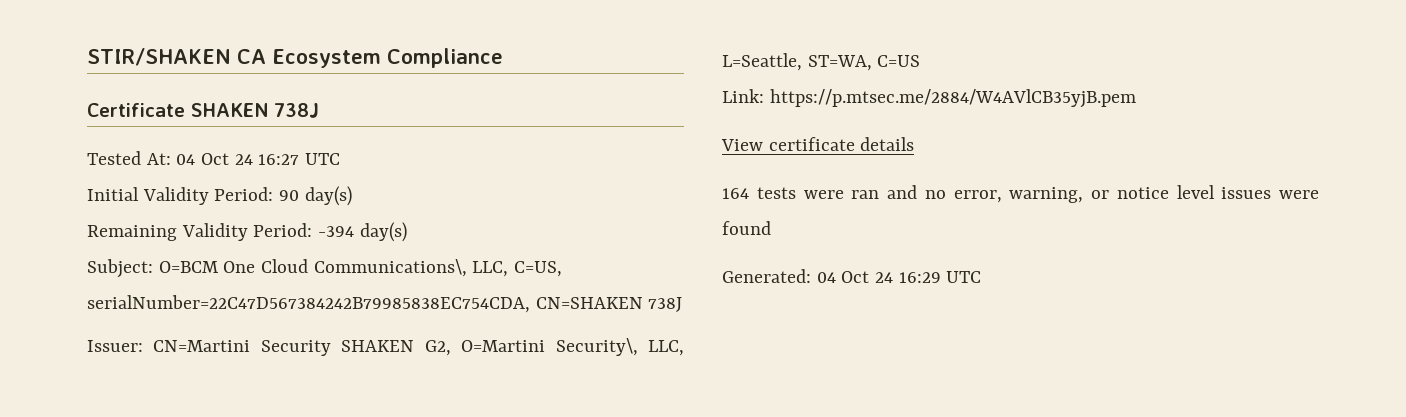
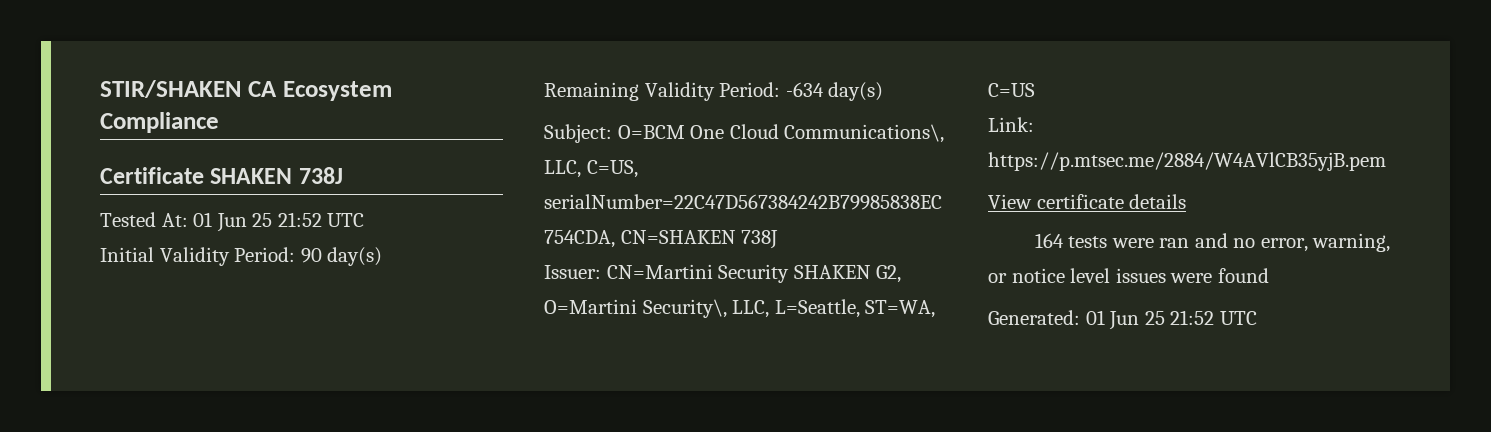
[176,153,300,165] 04 Oct 24 16:27 -> [193,212,322,232] 01 Jun 25 21:52
[318,226,355,237] -394 -> [785,82,824,97] -634
[816,271,941,283] 04 Oct 24 16:29 -> [1085,310,1215,330] 01 Jun 25 21:52

